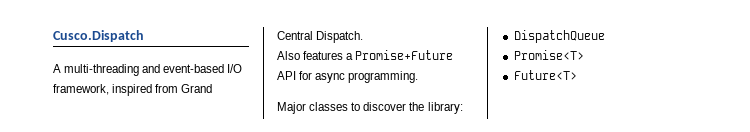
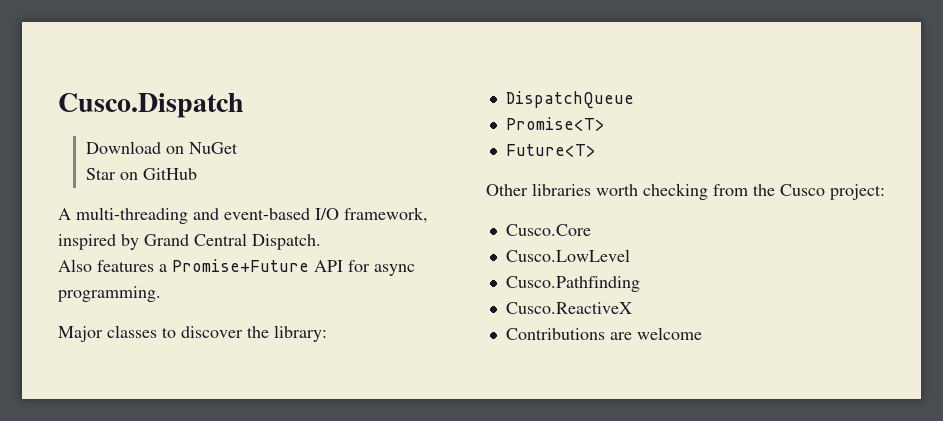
(144, 36) none -> [85,141,238,154] [85,168,197,180] // Download on NuGet // Star on GitHub
[155,84,179,93] from -> [121,234,139,250] by
(577, 75) none -> [486,183,885,200] [505,224,591,236] [505,249,630,262] [505,276,640,292] [505,302,632,314] [505,327,702,340] // Other libraries worth checking from the Cusco project: // Cusco.Core // Cusco.LowLevel // Cusco.Pathfinding // Cusco.ReactiveX // Contributions are welcome

